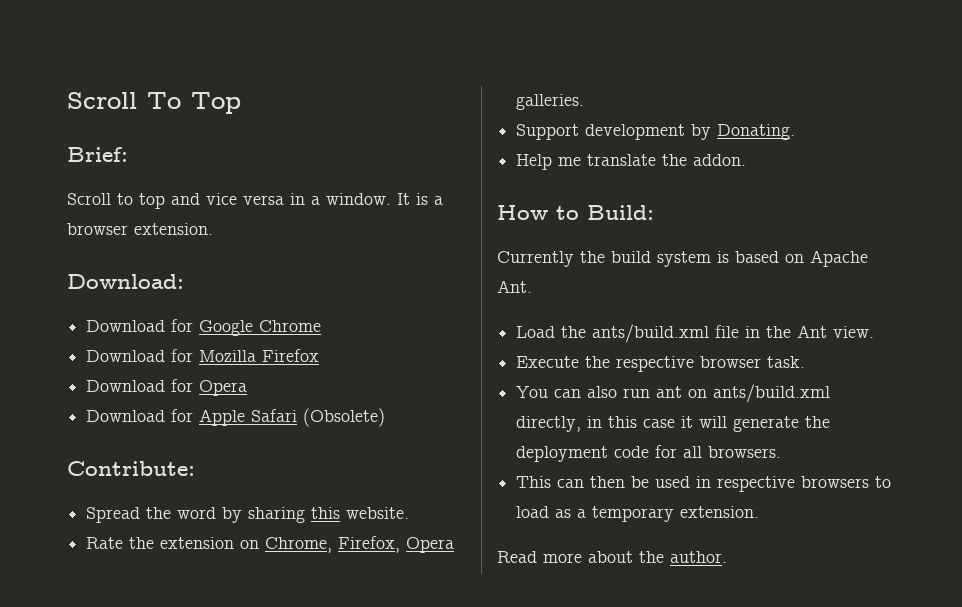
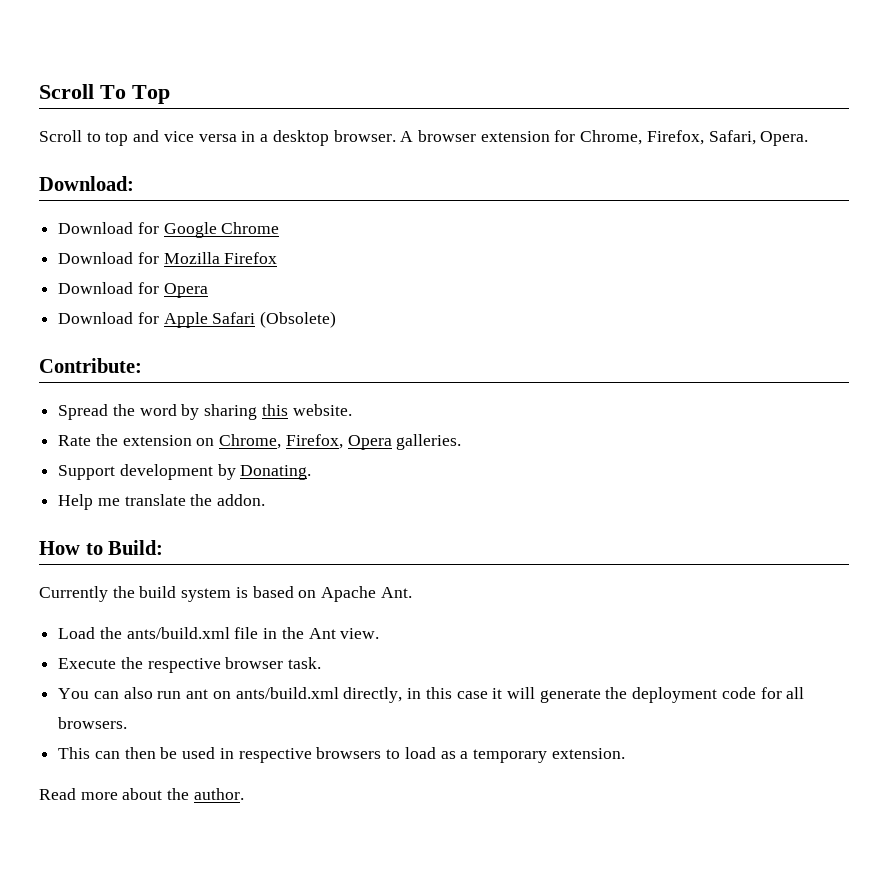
[67,147,128,162] // Brief: -> (170, 94) none
[326,193,443,205] [67,223,213,235] window. It is a browser extension. -> [272,130,809,146] desktop browser. A browser extension for Chrome, Firefox, Safari, Opera.

